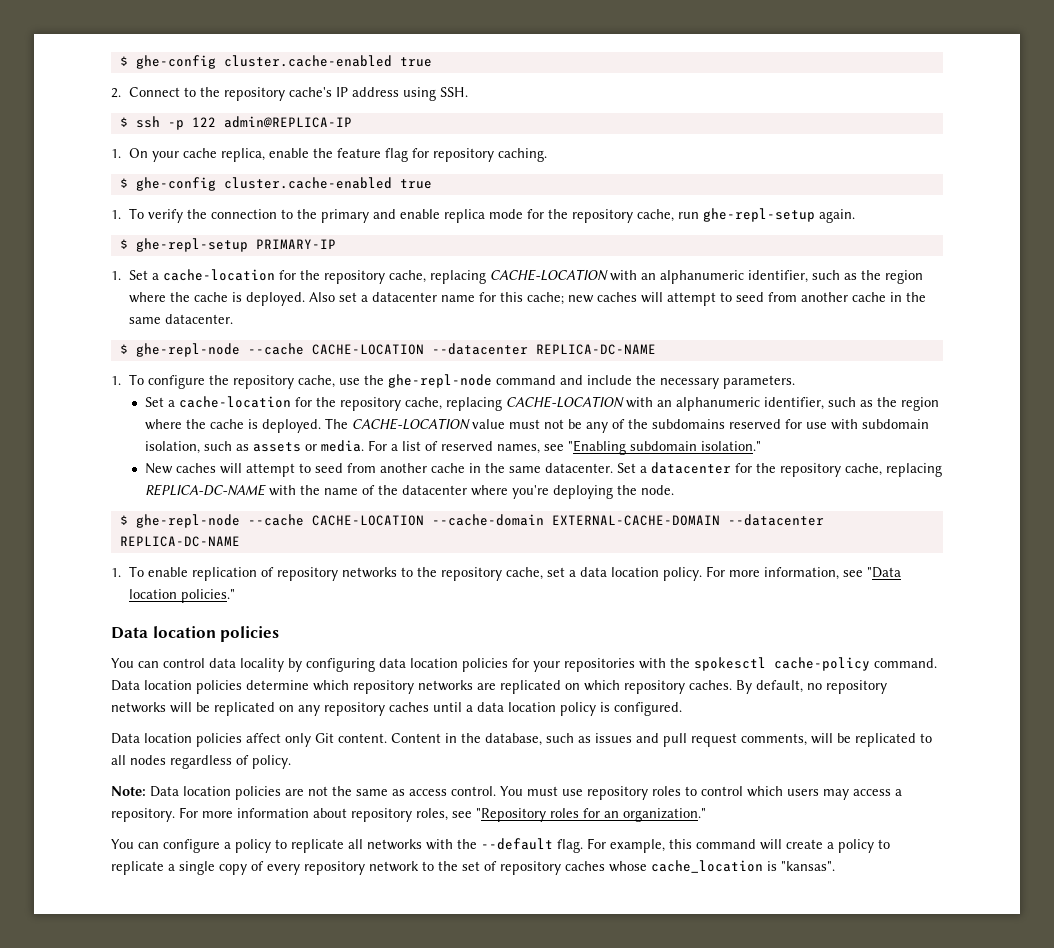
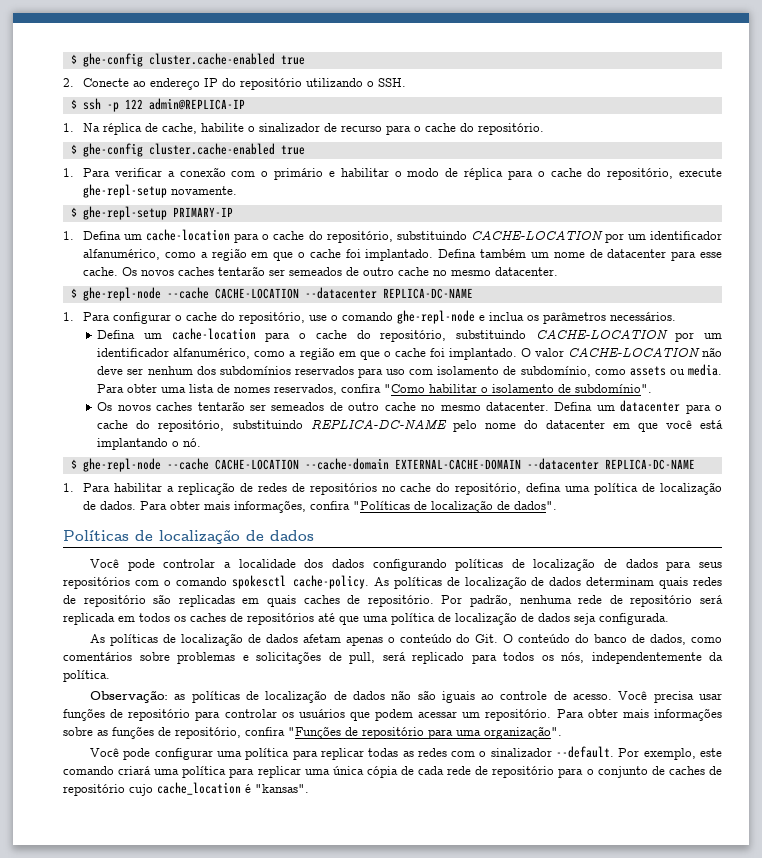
[129,87,437,101] Connect to the repository cache's IP address using -> [83,78,375,90] Conecte ao endereço IP do repositório utilizando o
[129,148,548,162] On your cache replica, enable the feature flag for repository caching. -> [83,123,545,135] Na réplica de cache, habilite o sinalizador de recurso para o cache do repositório.
[129,208,856,223] [119,238,336,252] [111,269,924,284] [129,292,927,306] [129,317,162,324] To verify the connection to the primary and enable replica mode for the repository cache, run ghe-repl-setup again. // $ ghe-repl-setup PRIMARY-IP // 1. Set a cache-location for the repository cache, replacing CACHE-LOCATION with an alphanumeric identifier, such as the region where the cache is deployed. Also set a datacenter name for this cache; new caches will attempt to seed from another cache in the same -> [83,167,723,180] [83,184,238,198] [70,206,233,220] [63,229,722,243] [83,248,722,261] [83,266,492,276] Para verificar a conexão com o primário e habilitar o modo de réplica para o cache do repositório, execute ghe-repl-setup novamente. // $ ghe-repl-setup PRIMARY-IP // 1. Defina um cache-location para o cache do repositório, substituindo CACHE-LOCATION por um identificador alfanumérico, como a região em que o cache foi implantado. Defina também um nome de datacenter para esse cache. Os novos caches tentarão ser semeados de outro cache no mesmo
[129,374,796,389] [145,396,940,411] [145,418,930,433] [145,440,762,455] [145,462,943,477] [145,484,675,499] To configure the repository cache, use the ghe-repl-node command and include the necessary parameters. // Set a cache-location for the repository cache, replacing CACHE-LOCATION with an alphanumeric identifier, such as the region where the cache is deployed. The CACHE-LOCATION value must not be any of the subdomains reserved for use with subdomain isolation, such as assets or media. For a list of reserved names, see "Enabling subdomain isolation." // New caches will attempt to seed from another cache in the same datacenter. Set a datacenter for the repository cache, replacing REPLICA-DC-NAME with the name of the datacenter where you're deploying the node. -> [83,310,677,324] [97,328,723,342] [97,347,723,360] [97,364,723,378] [97,384,653,395] [97,400,722,414] [97,419,723,432] [97,438,202,450] Para configurar o cache do repositório, use o comando ghe-repl-node e inclua os parâmetros necessários. // Defina um cache-location para o cache do repositório, substituindo CACHE-LOCATION por um identificador alfanumérico, como a região em que o cache foi implantado. O valor CACHE-LOCATION não deve ser nenhum dos subdomínios reservados para uso com isolamento de subdomínio, como assets ou media. Para obter uma lista de nomes reservados, confira "Como habilitar o isolamento de subdomínio". // Os novos caches tentarão ser semeados de outro cache no mesmo datacenter. Defina um datacenter para o cache do repositório, substituindo REPLICA-DC-NAME pelo nome do datacenter em que você está implantando o nó.
[129,566,902,581] [129,589,236,603] [111,626,280,642] [111,657,937,672] [111,680,887,694] [111,702,682,716] [111,733,932,747] [111,755,291,769] [111,786,902,800] [111,807,706,822] [111,838,890,853] [111,860,777,875] To enable replication of repository networks to the repository cache, set a data location policy. For more information, see "Data location policies." // Data location policies // You can control data locality by configuring data location policies for your repositories with the spokesctl cache-policy command. Data location policies determine which repository networks are replicated on which repository caches. By default, no repository networks will be replicated on any repository caches until a data location policy is configured. // Data location policies affect only Git content. Content in the database, such as issues and pull request comments, will be replicated to all nodes regardless of policy. // Note: Data location policies are not the same as access control. You must use repository roles to control which users may access a repository. For more information about repository roles, see "Repository roles for an organization." // You can configure a policy to replicate all networks with the --default flag. For example, this command will create a policy to replicate a single copy of every repository network to the set of repository caches whose cache_location is -> [83,482,722,495] [83,500,558,513] [63,529,314,544] [90,558,723,571] [63,575,722,589] [63,594,724,607] [63,612,669,625] [90,633,722,646] [63,651,723,664] [63,670,110,682] [90,690,722,703] [63,708,722,721] [63,726,562,739] [90,746,722,760] [63,766,722,778] [63,782,251,796] Para habilitar a replicação de redes de repositórios no cache do repositório, defina uma política de localização de dados. Para obter mais informações, confira "Políticas de localização de dados". // Políticas de localização de dados // Você pode controlar a localidade dos dados configurando políticas de localização de dados para seus repositórios com o comando spokesctl cache-policy. As políticas de localização de dados determinam quais redes de repositório são replicadas em quais caches de repositório. Por padrão, nenhuma rede de repositório será replicada em todos os caches de repositórios até que uma política de localização de dados seja configurada. // As políticas de localização de dados afetam apenas o conteúdo do Git. O conteúdo do banco de dados, como comentários sobre problemas e solicitações de pull, será replicado para todos os nós, independentemente da política. // Observação: as políticas de localização de dados não são iguais ao controle de acesso. Você precisa usar funções de repositório para controlar os usuários que podem acessar um repositório. Para obter mais informações sobre as funções de repositório, confira "Funções de repositório para uma organização". // Você pode configurar uma política para replicar todas as redes com o sinalizador --default. Por exemplo, este comando criará uma política para replicar uma única cópia de cada rede de repositório para o conjunto de caches de repositório cujo cache_location é

